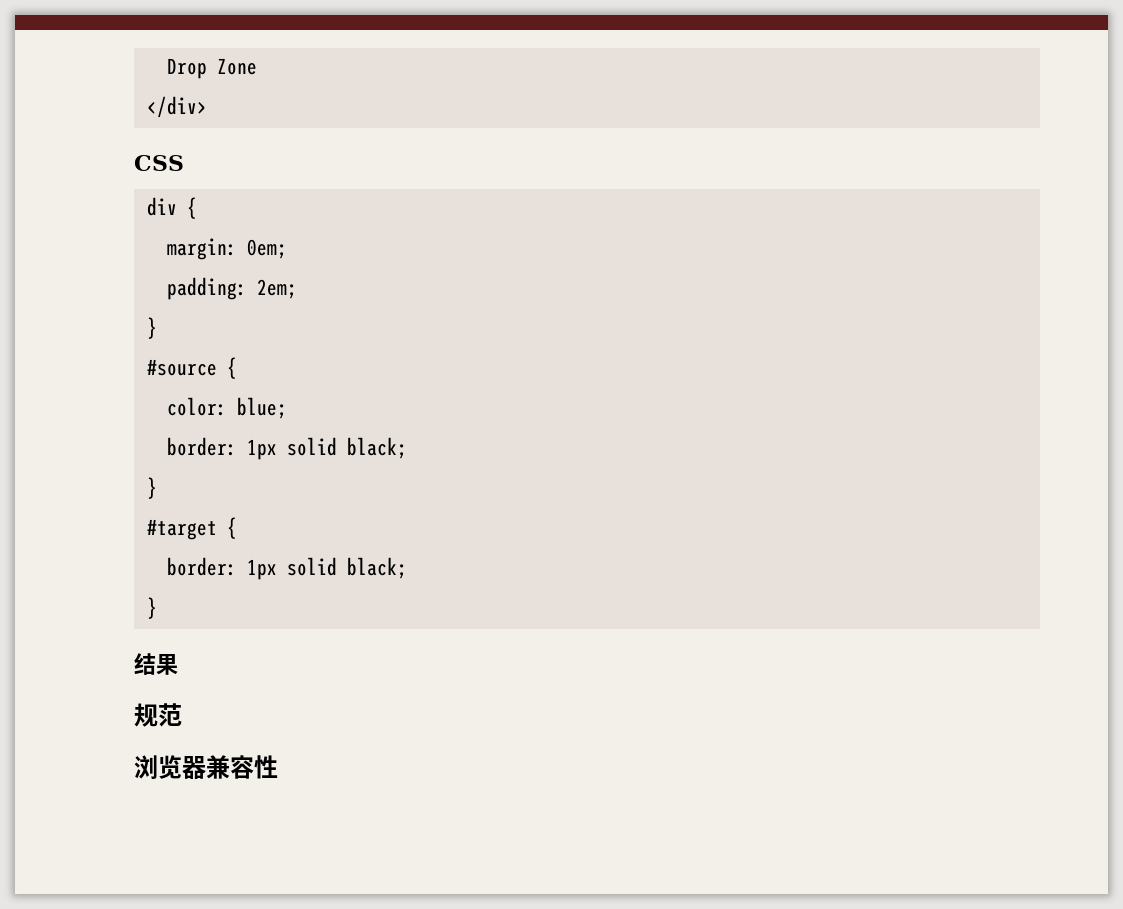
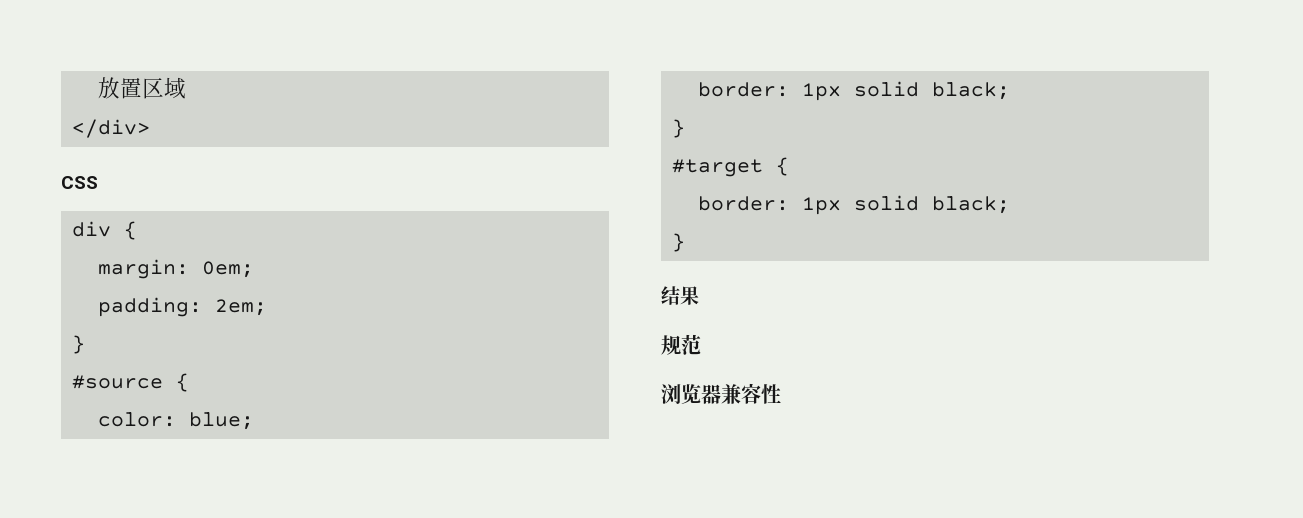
[167,58,258,79] Drop Zone -> [97,77,186,99] 放置区域

